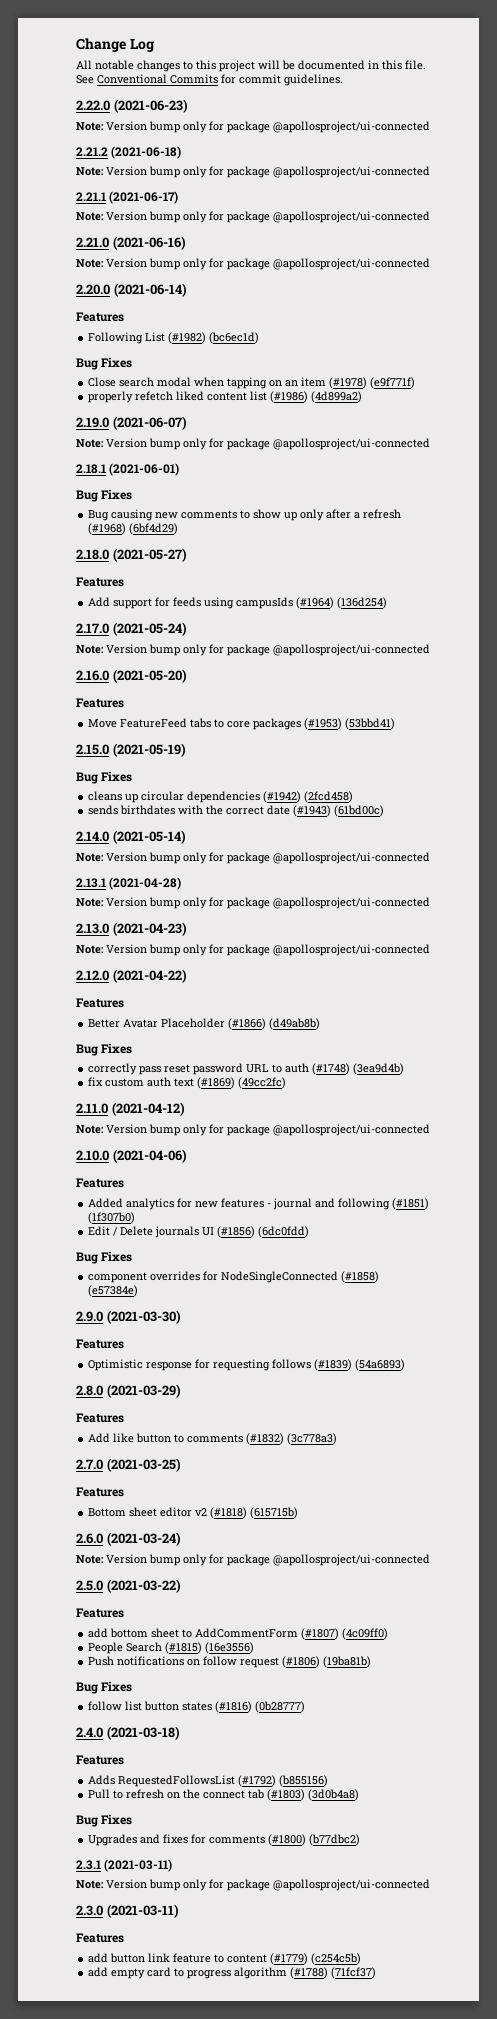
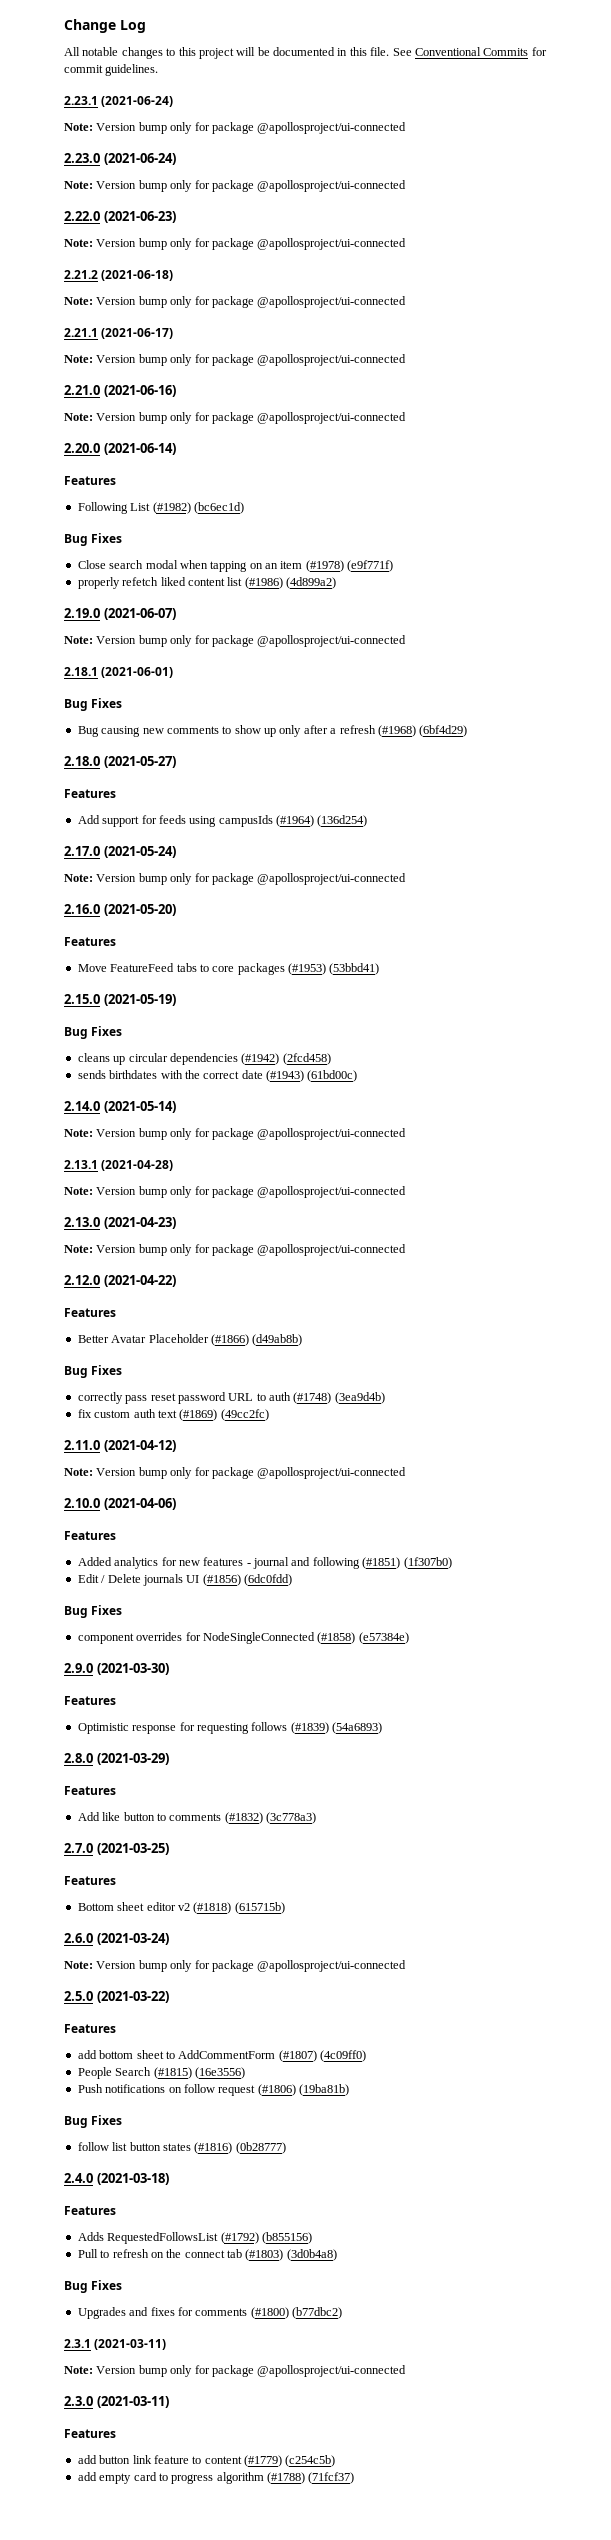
(343, 80) none -> [64,96,174,107] [64,122,407,134] [64,153,176,165] [64,180,407,192] // 2.23.1 (2021-06-24) // Note: Version bump only for package @apollosproject/ui-connected // 2.23.0 (2021-06-24) // Note: Version bump only for package @apollosproject/ui-connected

